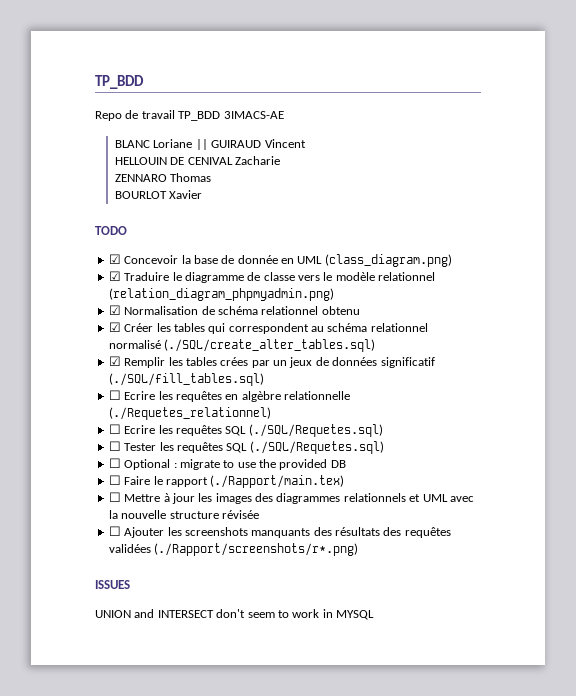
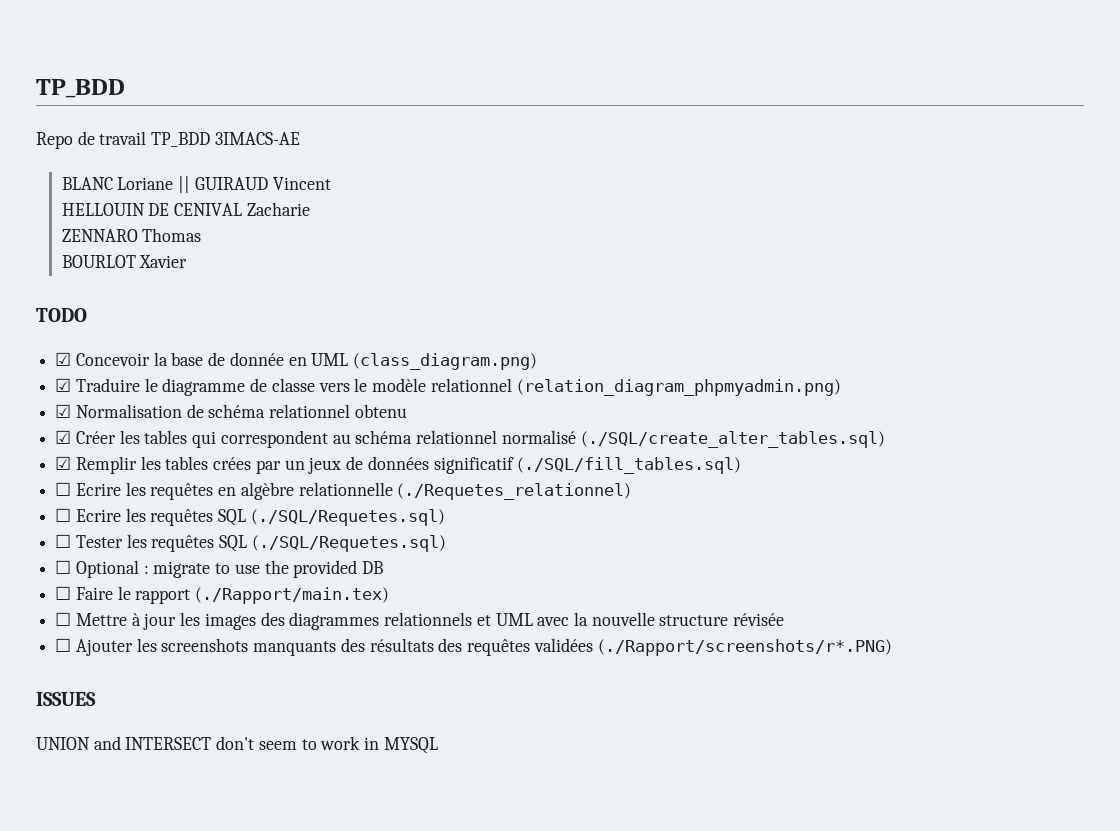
[154,543,359,556] (./Rapport/screenshots/r*.png) -> [597,639,892,656] (./Rapport/screenshots/r*.PNG)

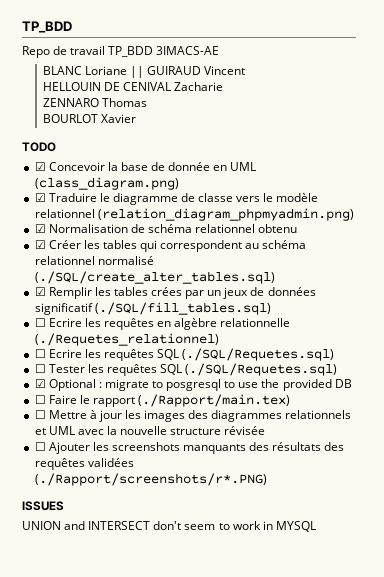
[55,560,72,574] ☐ -> [34,379,46,388] ☑
(231, 568) none -> [166,379,236,391] posgresql to

